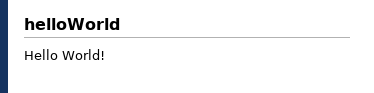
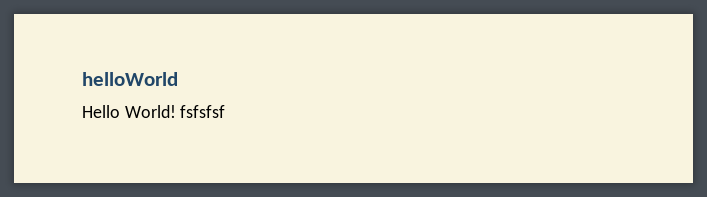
(105, 54) none -> [180,105,226,118] fsfsfsf

